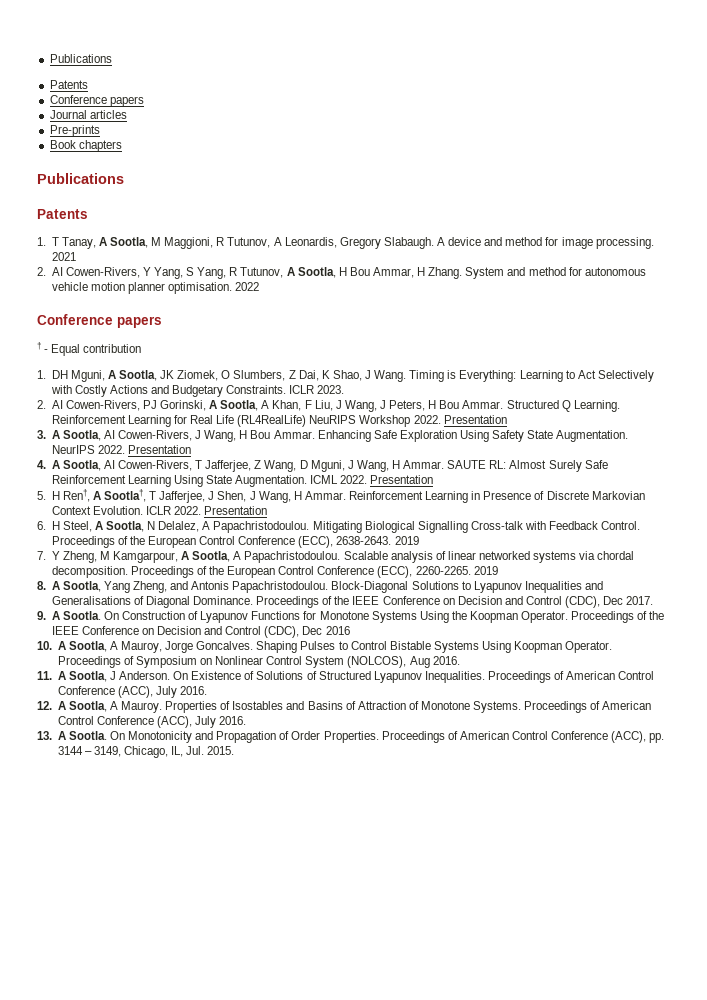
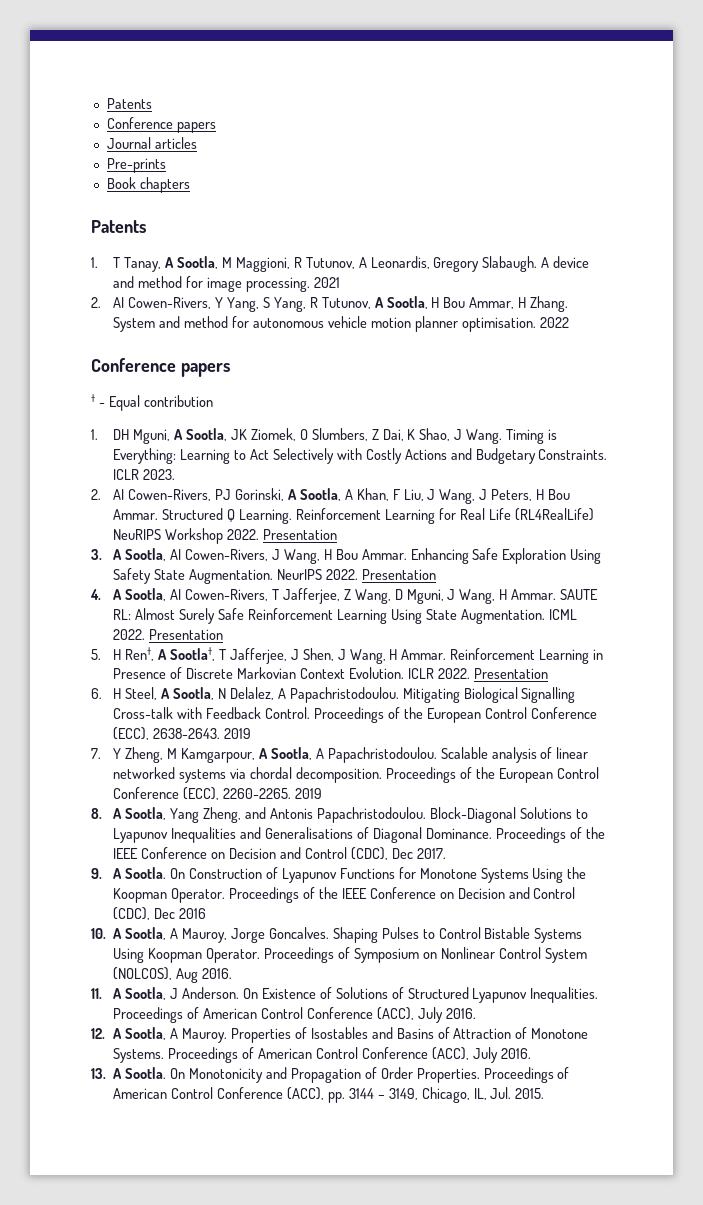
[49,54,112,63] Publications // -> (106, 103) none
[37,173,124,184] // Publications -> (190, 185) none

